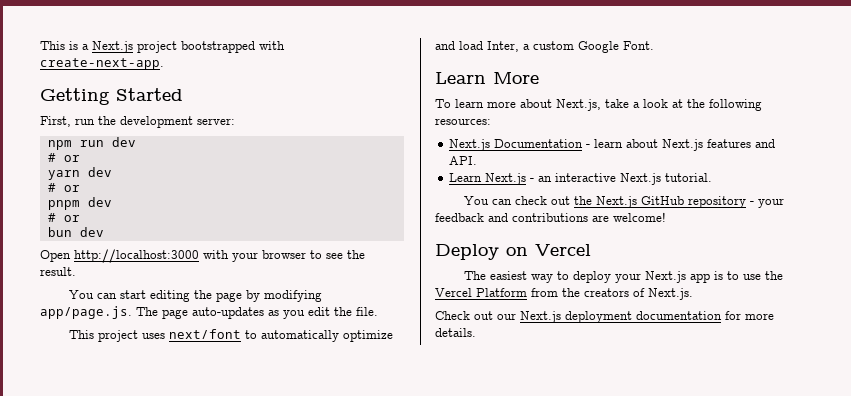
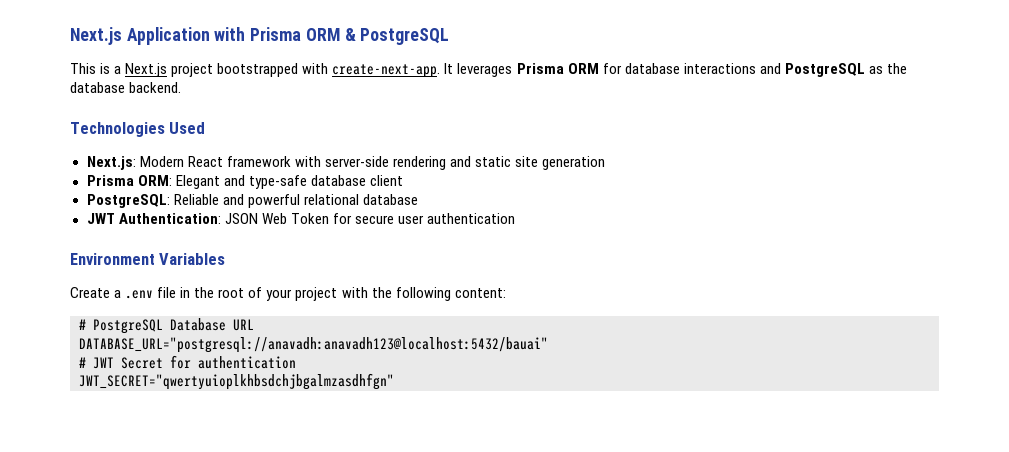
(40, 45) none -> [70,27,450,45] Next.js Application with Prisma ORM & PostgreSQL //
[40,88,183,105] [40,116,235,128] [47,137,136,150] [47,153,80,162] [47,167,112,180] [47,183,80,192] [47,197,112,210] [47,213,80,222] [47,227,104,237] [40,249,365,263] [40,267,76,276] [68,290,322,302] [40,306,378,319] [68,329,393,342] [435,41,654,53] [435,72,539,84] [435,99,762,111] [435,118,491,125] [449,139,776,151] [449,156,478,165] [449,173,713,185] [463,196,784,208] [435,212,666,222] [435,244,591,260] [463,271,783,283] [435,288,693,300] [435,311,774,323] [435,328,476,337] // Getting Started // First, run the development server: // npm run dev // # or // yarn dev // # or // pnpm dev // # or // bun dev // Open http://localhost:3000 with your browser to see the result. // You can start editing the page by modifying app/page.js. The page auto-updates as you edit the file. // This project uses next/font to automatically optimize and load Inter, a custom Google Font. // Learn More // To learn more about Next.js, take a look at the following resources: // Next.js Documentation - learn about Next.js features and API. // Learn Next.js - an interactive Next.js tutorial. // You can check out the Next.js GitHub repository - your feedback and contributions are welcome! // Deploy on Vercel // The easiest way to deploy your Next.js app is to use the Vercel Platform from the creators of Next.js. // Check out our Next.js deployment documentation for more details. -> [444,63,907,77] [70,82,182,93] [70,122,206,137] [86,156,605,170] [86,175,403,189] [86,194,418,208] [86,213,515,224] [70,253,226,265] [70,287,506,301] [79,318,254,334] [79,337,548,353] [79,355,296,369] [79,373,394,390] It leverages Prisma ORM for database interactions and PostgreSQL as the database backend. // Technologies Used // Next.js: Modern React framework with server-side rendering and static site generation // Prisma ORM: Elegant and type-safe database client // PostgreSQL: Reliable and powerful relational database // JWT Authentication: JSON Web Token for secure user authentication // Environment Variables // Create a .env file in the root of your project with the following content: // # PostgreSQL Database URL // DATABASE_URL="postgresql://anavadh:anavadh123@localhost:5432/bauai" // # JWT Secret for authentication // JWT_SECRET="qwertyuioplkhbsdchjbgalmzasdhfgn"

